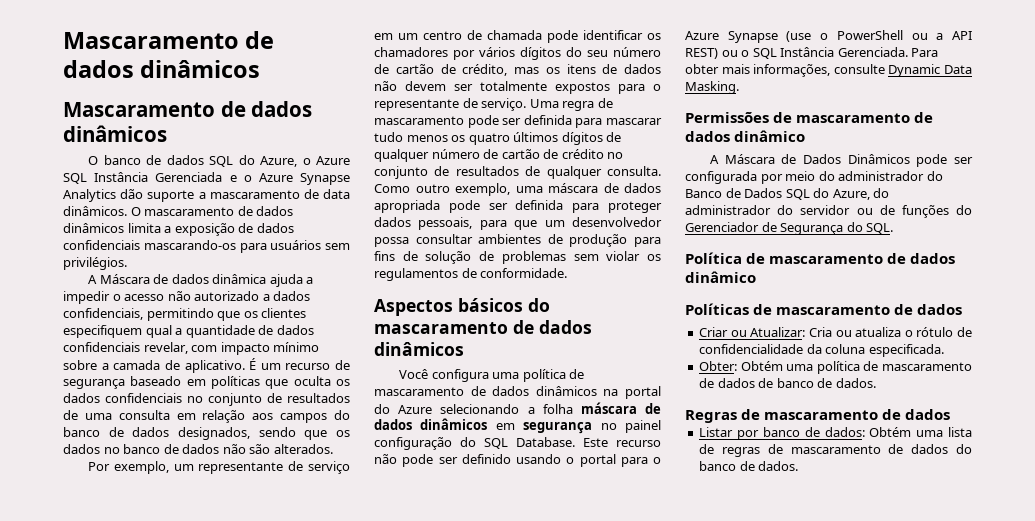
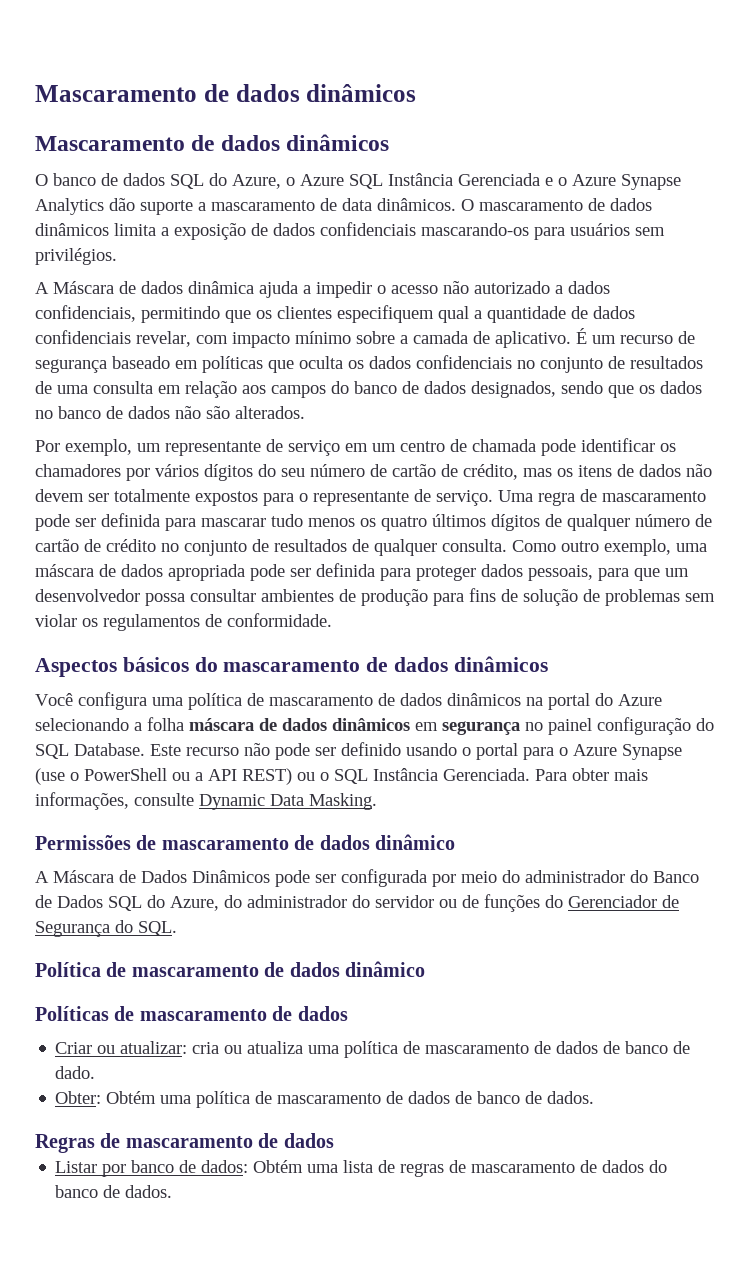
[750,327,972,337] [699,344,944,357] Atualizar: Cria ou atualiza o rótulo de confidencialidade da coluna especificada. -> [120,1041,691,1058] [55,1066,96,1079] atualizar: cria ou atualiza uma política de mascaramento de dados de banco de dado.

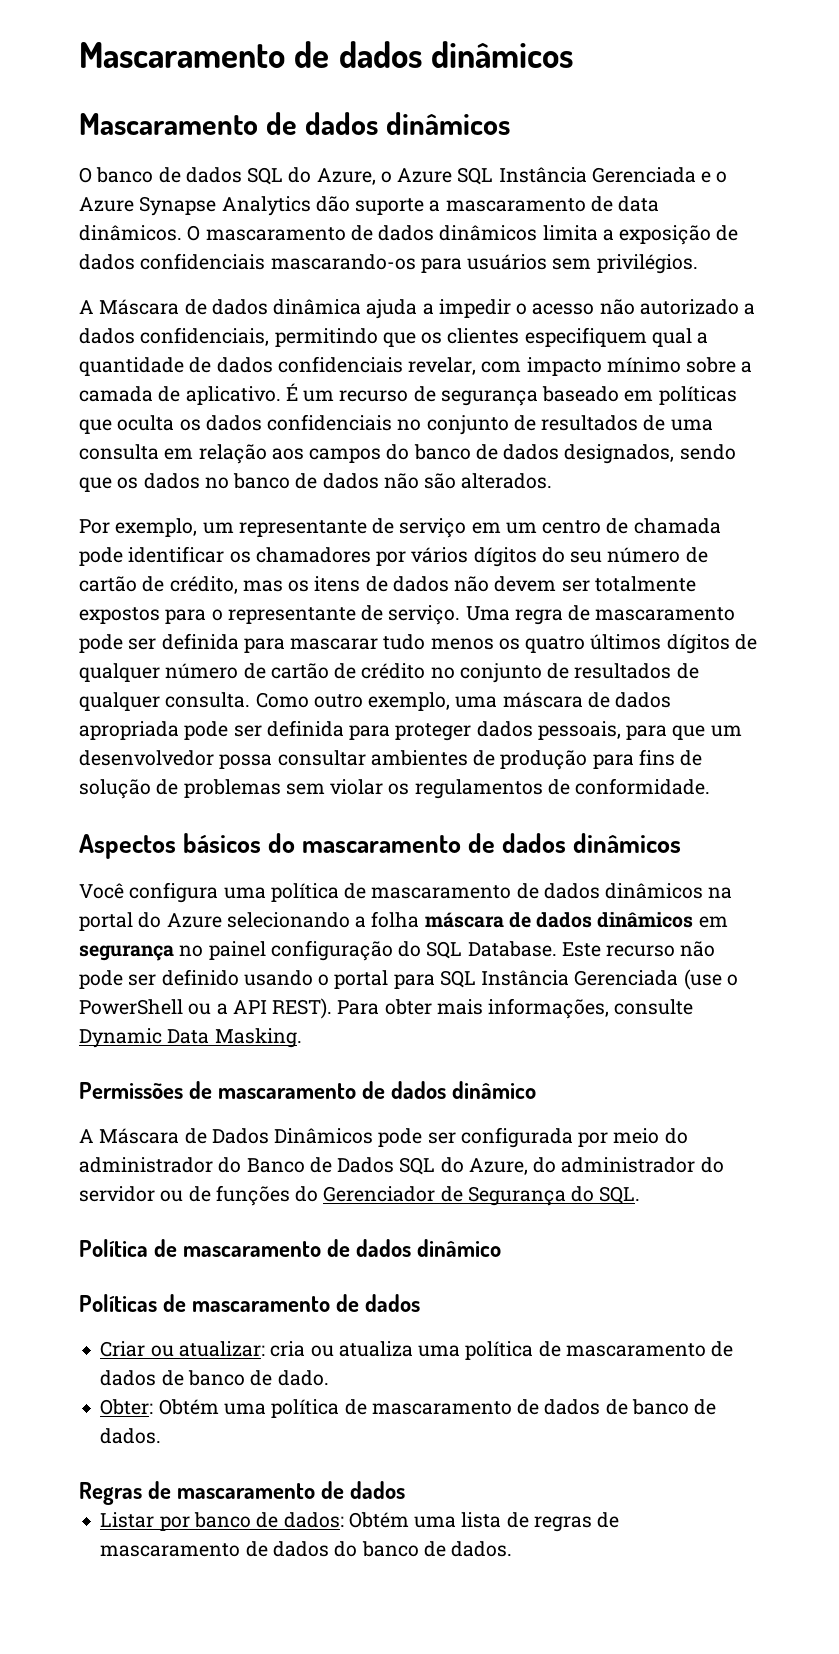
[559,744,682,760] o Azure Synapse -> [439,970,679,988] SQL Instância Gerenciada
[242,768,530,785] REST) ou o SQL Instância Gerenciada. -> [272,998,333,1019] REST).

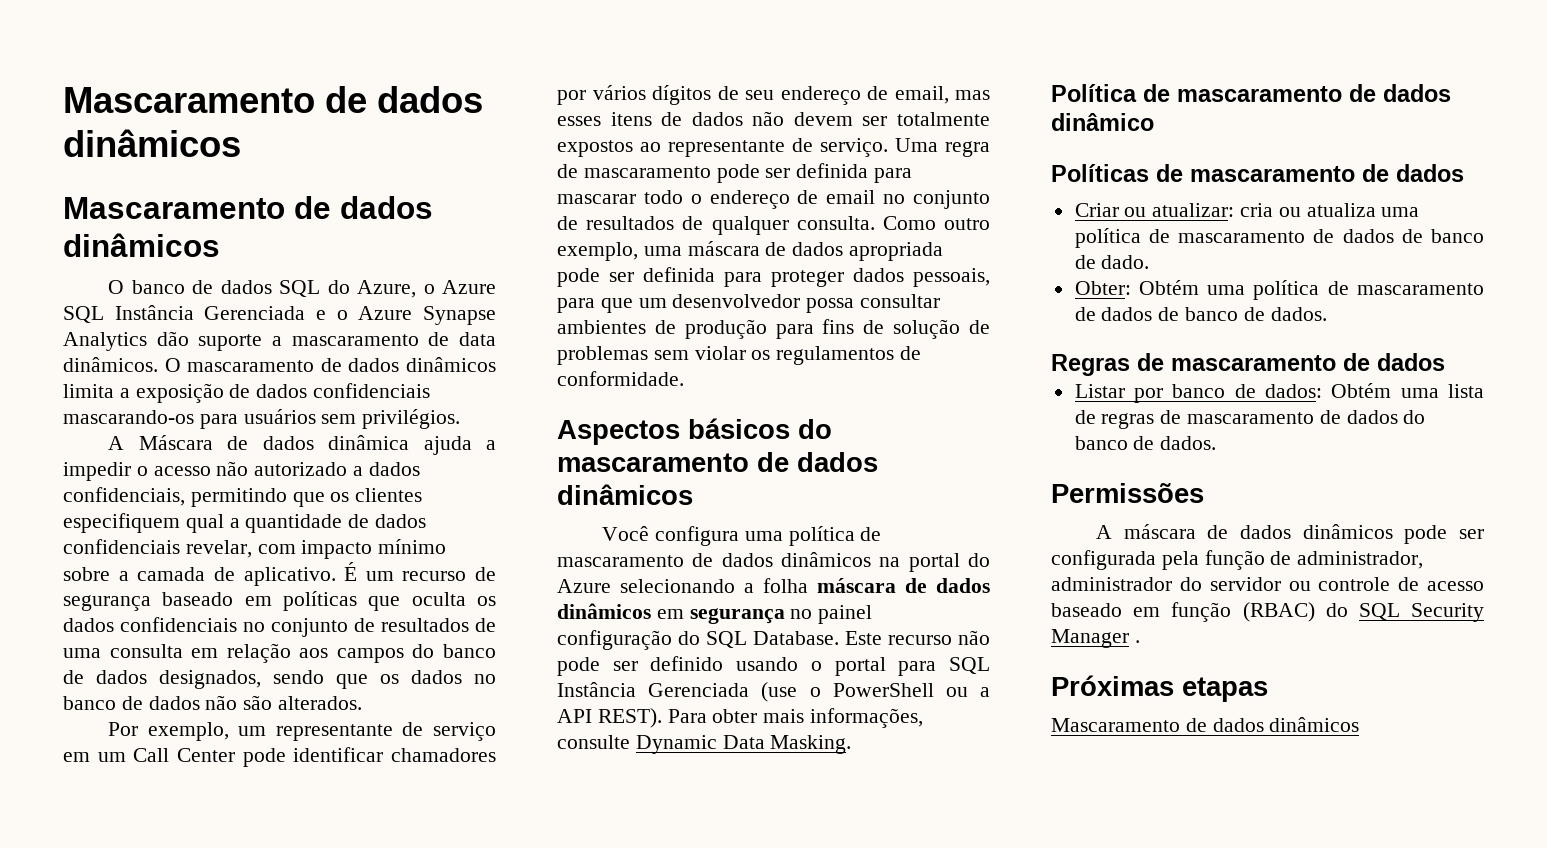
[542,518,721,534] centro de chamada -> [133,748,235,762] Call Center
[229,551,251,563] os -> (384, 754) none
[541,547,708,563] [79,576,310,594] do seu número de cartão de crédito, mas os -> [717,86,990,105] [557,116,601,126] de seu endereço de email, mas esses
[165,609,223,624] para o -> [640,142,661,152] ao
[383,634,757,654] [79,663,426,682] tudo menos os quatro últimos dígitos de qualquer número de cartão de crédito -> [643,190,876,209] todo o endereço de email
[79,1081,537,1099] [79,1127,688,1148] [79,1157,724,1175] [79,1185,641,1206] // Permissões de mascaramento de dados dinâmico // A Máscara de Dados Dinâmicos pode ser configurada por meio do administrador do Banco de Dados SQL do Azure, do administrador do servidor ou de funções do Gerenciador de Segurança do SQL. -> (852, 744) none
(513, 1549) none -> [1051,483,1204,503] [1096,524,1484,544] [1051,550,1424,570] [1051,577,1484,591] [1051,602,1484,622] [1051,629,1140,648] [1051,675,1268,702] [1051,717,1360,732] // Permissões // A máscara de dados dinâmicos pode ser configurada pela função de administrador, administrador do servidor ou controle de acesso baseado em função (RBAC) do SQL Security Manager . // Próximas etapas // Mascaramento de dados dinâmicos

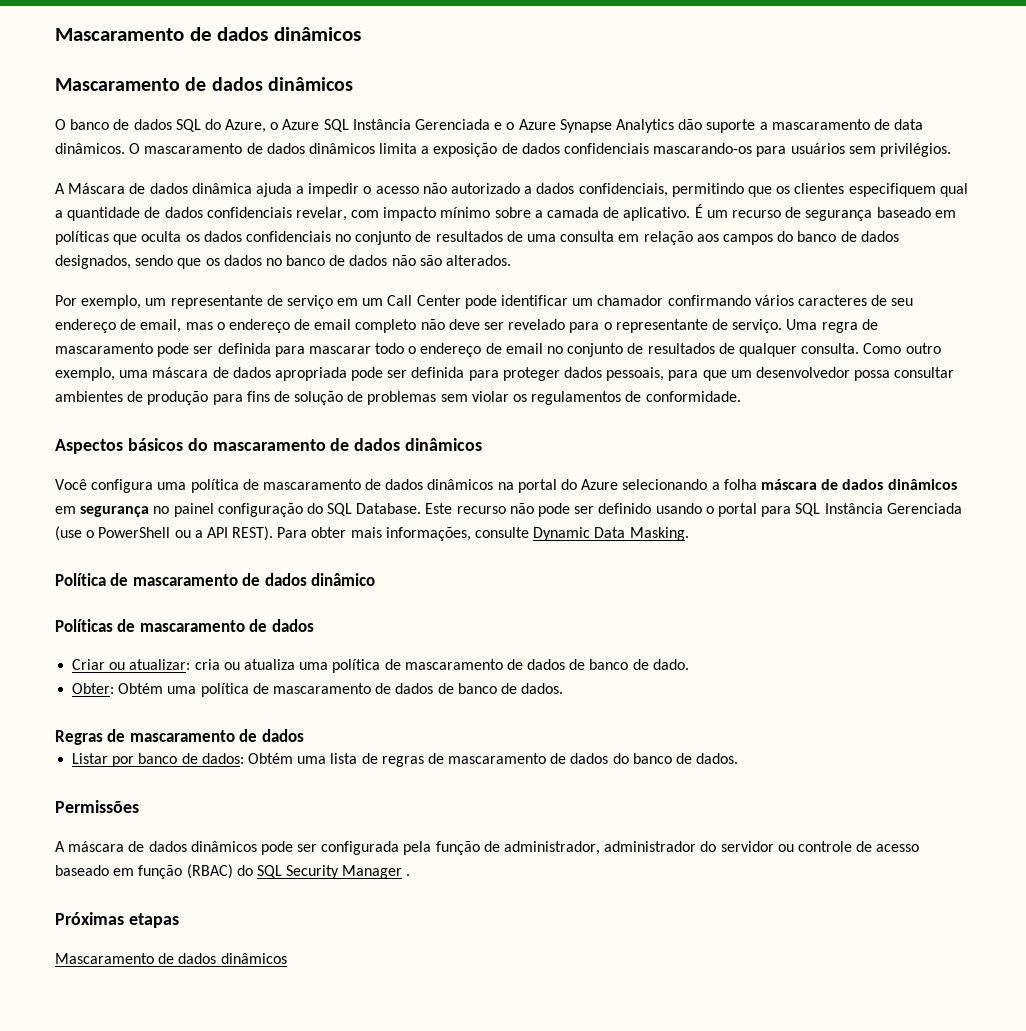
[390,748,496,762] [557,85,711,105] chamadores por vários dígitos -> [572,295,867,306] um chamador confirmando vários caracteres
[557,111,990,126] [557,140,661,157] esses itens de dados não devem ser totalmente expostos ao -> [216,319,612,333] o endereço de email completo não deve ser revelado para o

